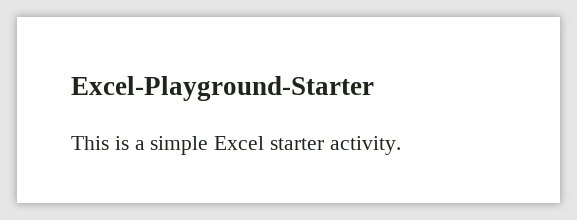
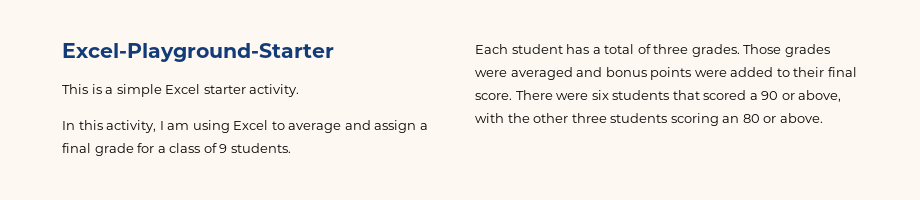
(401, 145) none -> [62,120,428,133] [62,143,291,156] [475,44,830,57] [475,67,857,80] [475,90,842,102] [475,113,823,126] // In this activity, I am using Excel to average and assign a final grade for a class of 9 students. // Each student has a total of three grades. Those grades were averaged and bonus points were added to their final score. There were six students that scored a 90 or above, with the other three students scoring an 80 or above.

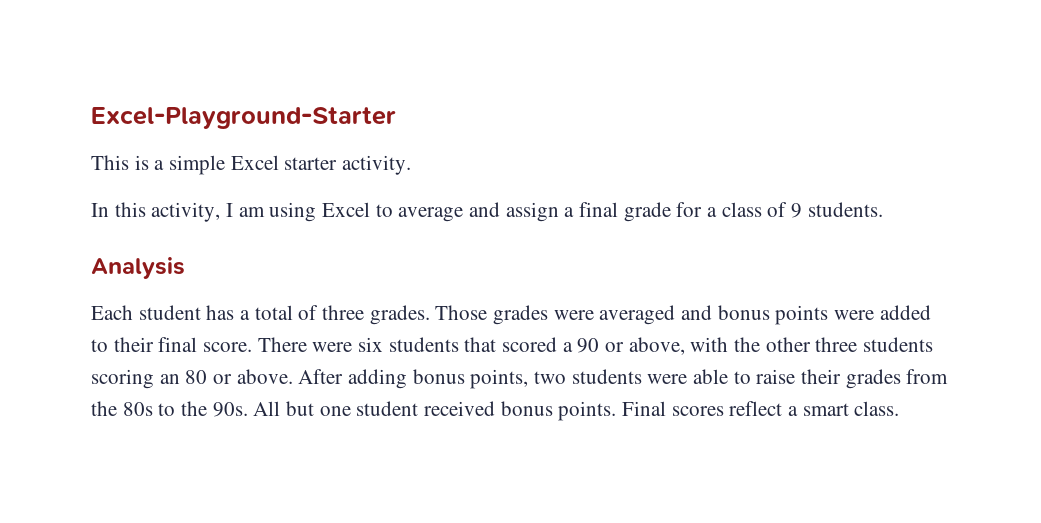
(291, 148) none -> [91,257,185,279] // Analysis
(823, 118) none -> [298,369,949,389] [91,401,900,421] After adding bonus points, two students were able to raise their grades from the 80s to the 90s. All but one student received bonus points. Final scores reflect a smart class.

